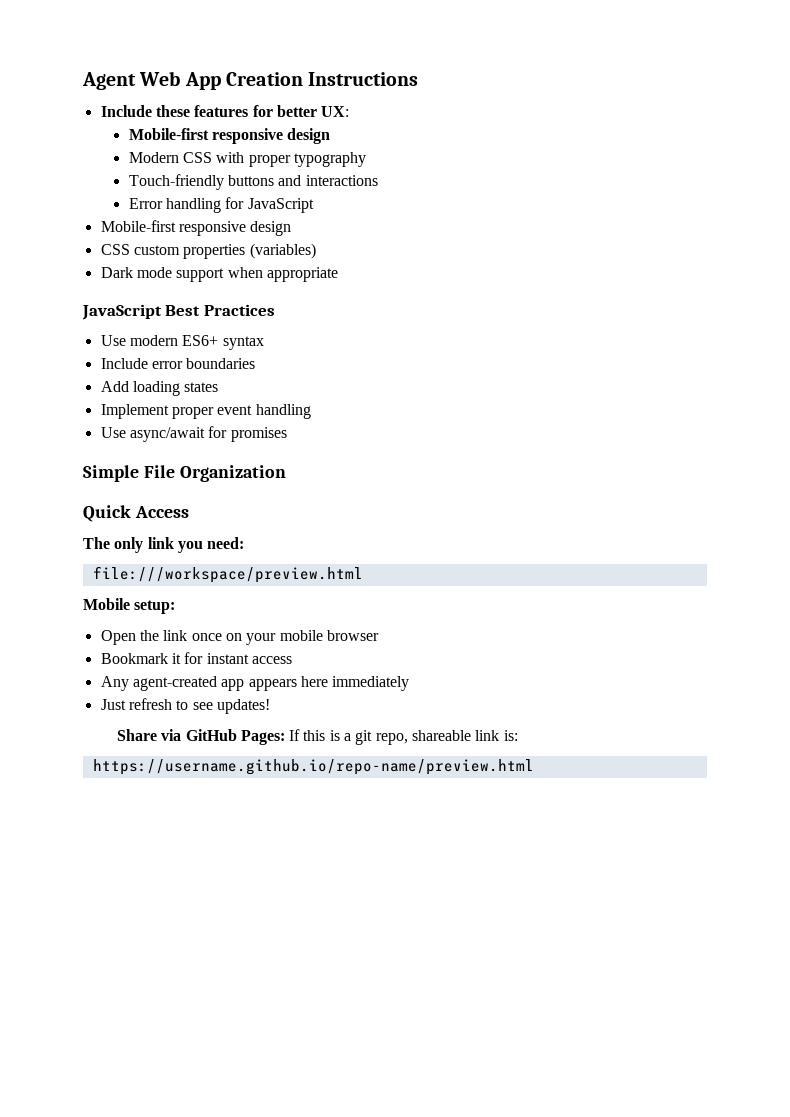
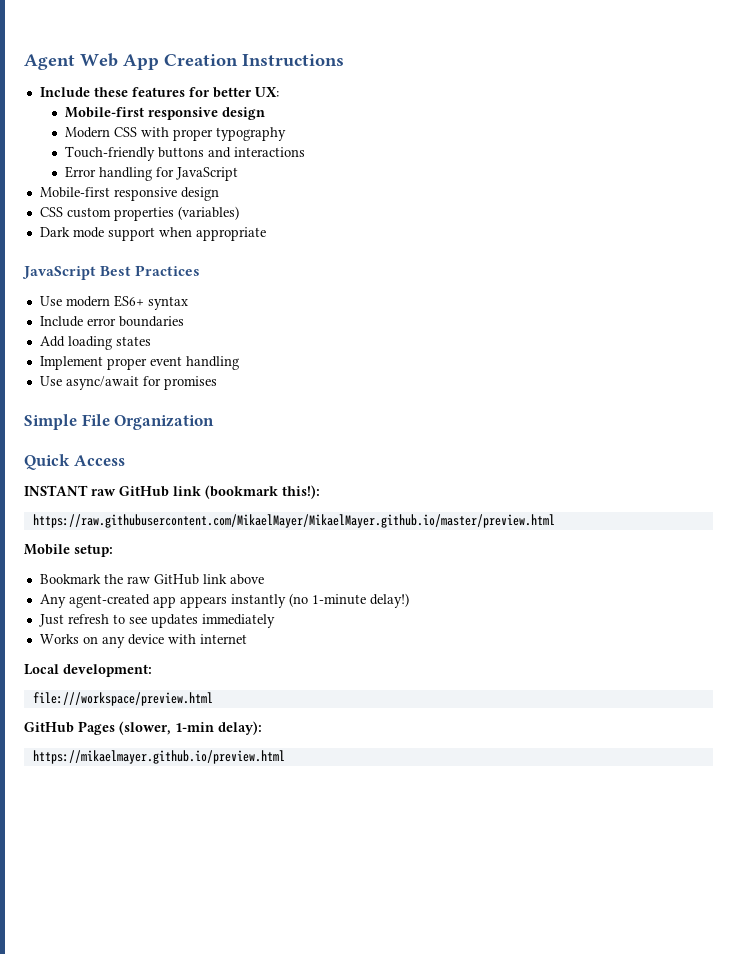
[83,537,245,553] [92,566,363,583] [83,598,176,614] [100,630,379,645] [100,652,292,664] The only link you need: // file:///workspace/preview.html // Mobile setup: // Open the link once on your mobile browser // Bookmark it for instant access -> [24,485,320,499] [32,514,555,528] [24,544,113,557] [39,574,264,585] INSTANT raw GitHub link (bookmark this!): // https://raw.githubusercontent.com/MikaelMayer/MikaelMayer.github.io/master/preview.html // Mobile setup: // Bookmark the raw GitHub link above
[300,676,410,691] here immediately -> [230,593,409,608] instantly (no 1-minute delay!)
[216,699,270,714] [116,729,518,745] [92,759,534,775] updates! // Share via GitHub Pages: If this is a git repo, shareable link is: // https://username.github.io/repo-name/preview.html -> [150,614,275,628] [39,634,247,648] [24,664,152,677] [32,692,213,706] [24,721,262,735] [32,750,285,764] updates immediately // Works on any device with internet // Local development: // file:///workspace/preview.html // GitHub Pages (slower, 1-min delay): // https://mikaelmayer.github.io/preview.html

